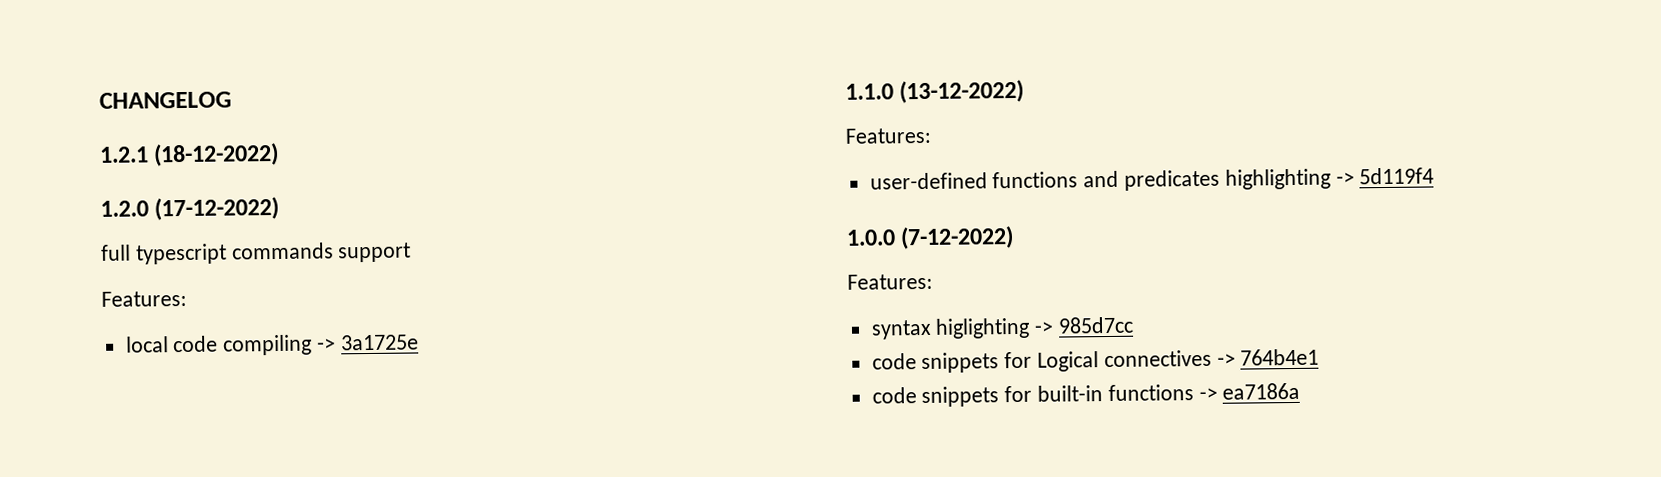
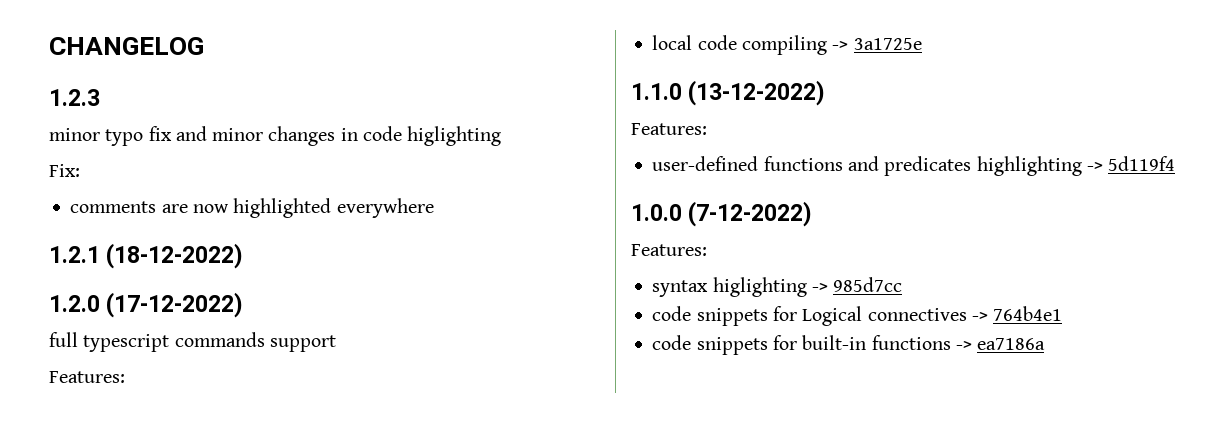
(232, 100) none -> [49,89,100,106] [49,126,502,146] [49,164,80,177] [70,198,434,218] // 1.2.3 // minor typo fix and minor changes in code higlighting // Fix: // comments are now highlighted everywhere

